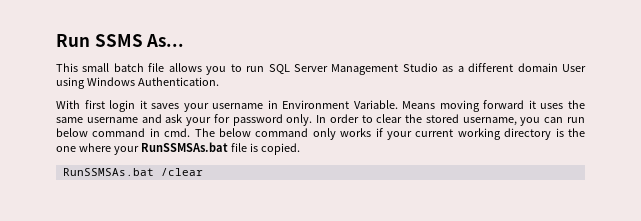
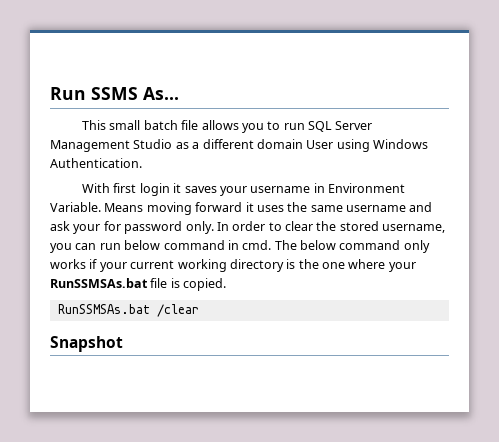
(203, 172) none -> [50,336,123,352] // Snapshot

